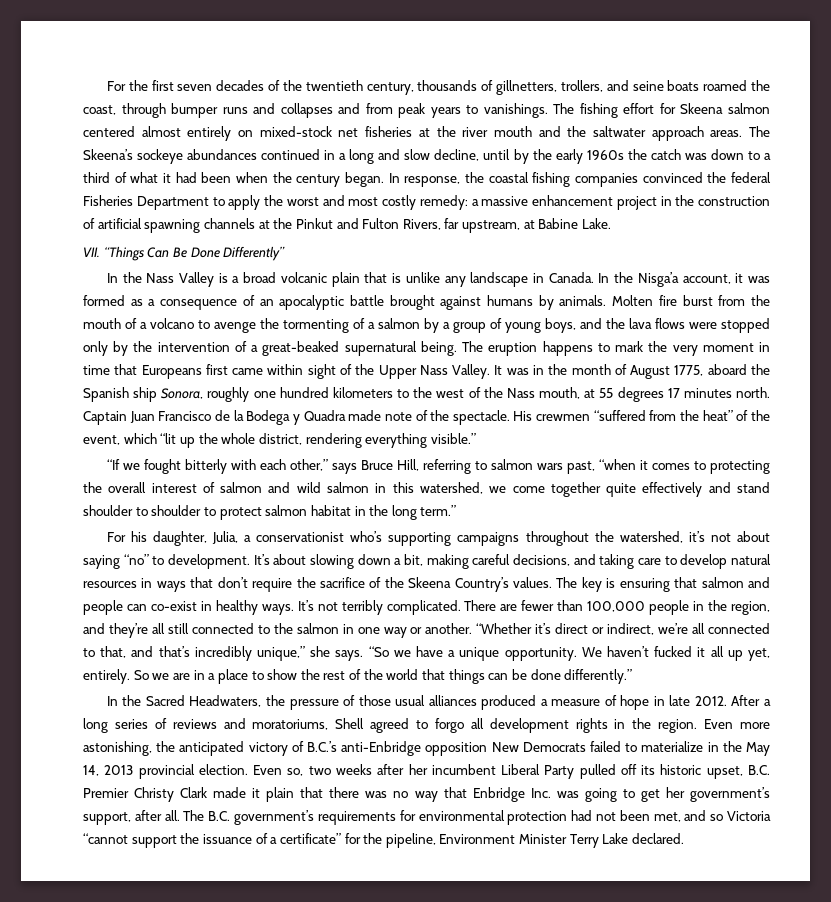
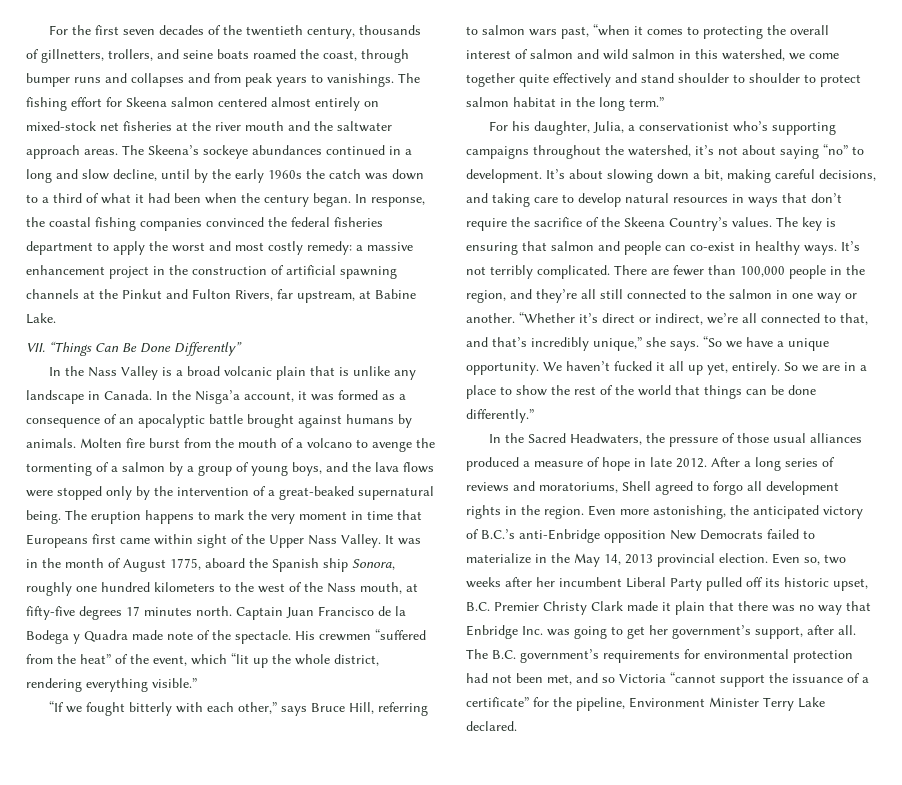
[83,195,209,210] Fisheries Department -> [334,217,383,227] [26,241,93,255] fisheries department
[599,388,614,398] 55 -> [26,606,75,620] fifty-five

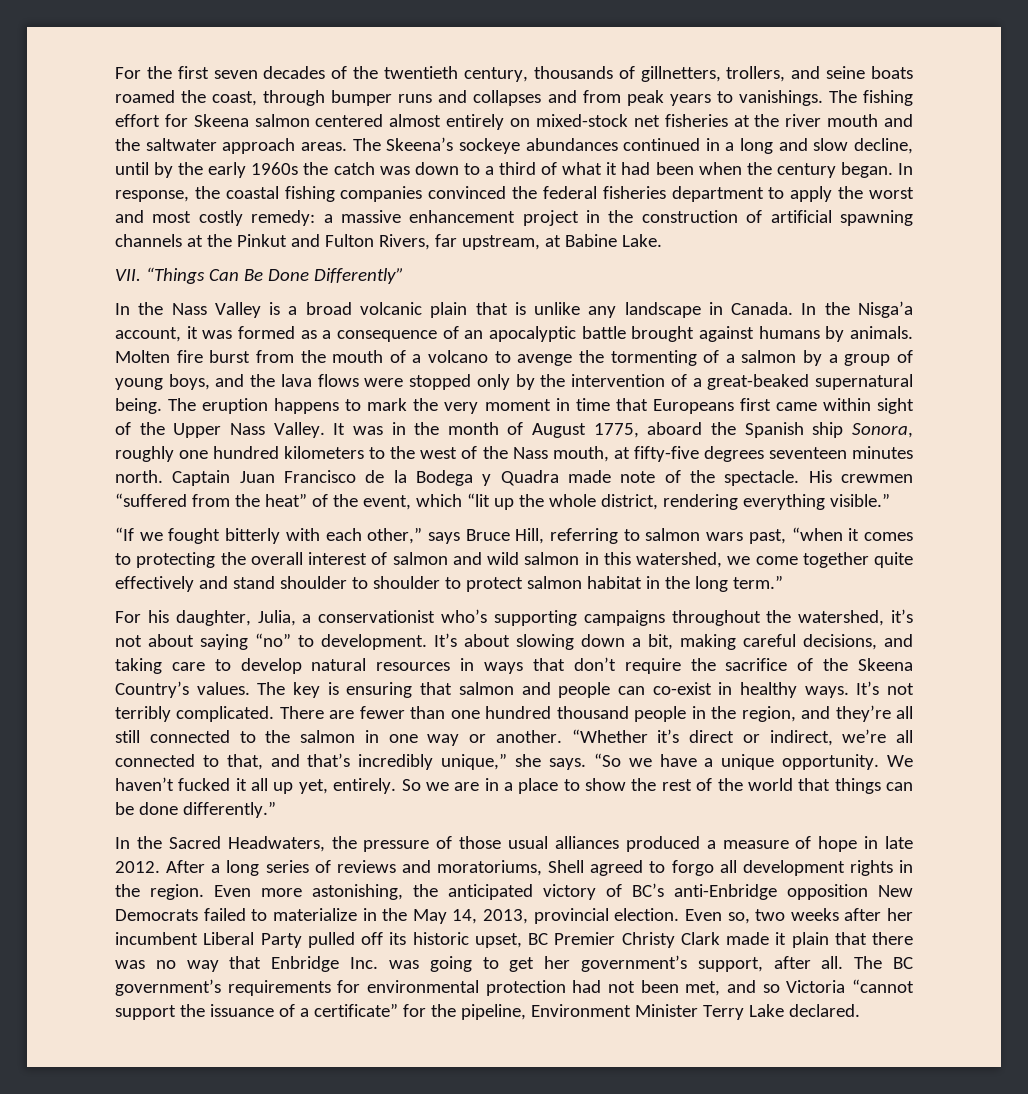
[126,606,140,616] 17 -> [768,447,847,459] seventeen
[740,266,785,277] 100,000 -> [450,706,629,719] one hundred thousand
[481,529,515,539] B.C.’s -> [632,883,664,897] BC’s
[625,554,653,564] 2013 -> [483,909,528,924] 2013,
[466,602,490,611] B.C. -> [528,933,548,945] BC
[492,650,516,659] B.C. -> [893,957,913,969] BC

